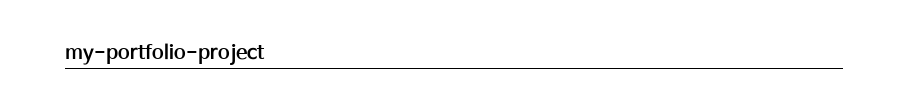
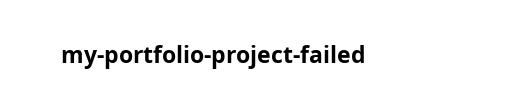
[65,43,265,66] my-portfolio-project -> [61,45,366,69] my-portfolio-project-failed

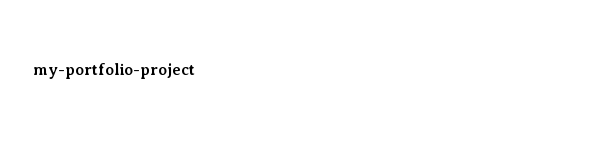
[61,45,366,69] my-portfolio-project-failed -> [33,63,195,79] my-portfolio-project

